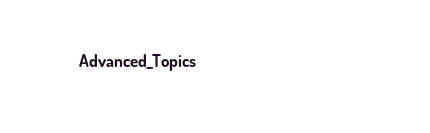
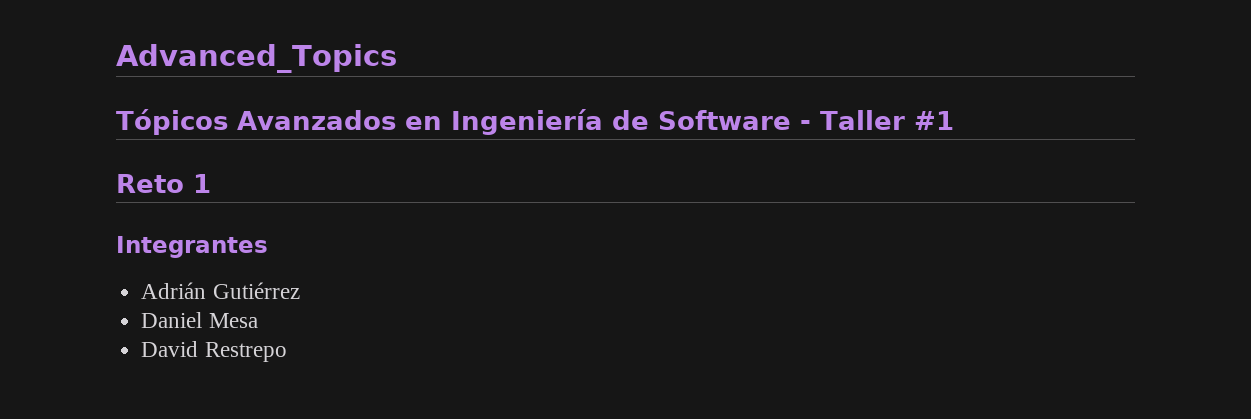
(196, 62) none -> [116,109,954,135] [116,174,211,193] [116,236,268,258] [141,282,300,299] [141,312,258,328] [141,341,287,362] // Tópicos Avanzados en Ingeniería de Software - Taller #1 // Reto 1 // Integrantes // Adrián Gutiérrez // Daniel Mesa // David Restrepo

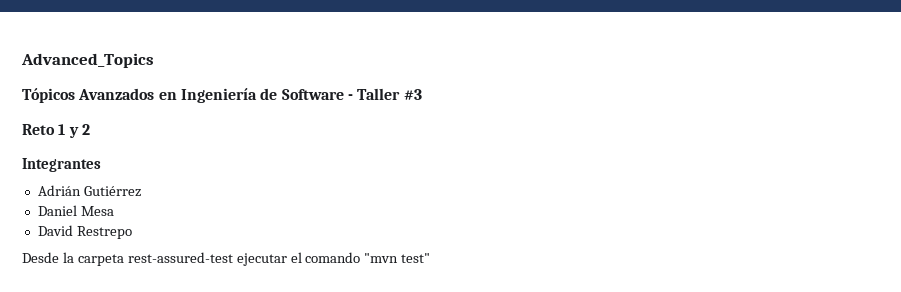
[913,111,954,130] #1 -> [403,89,422,100] #3
(211, 183) none -> [68,124,90,138] y 2
(287, 352) none -> [22,252,431,266] // Desde la carpeta rest-assured-test ejecutar el comando "mvn test"

